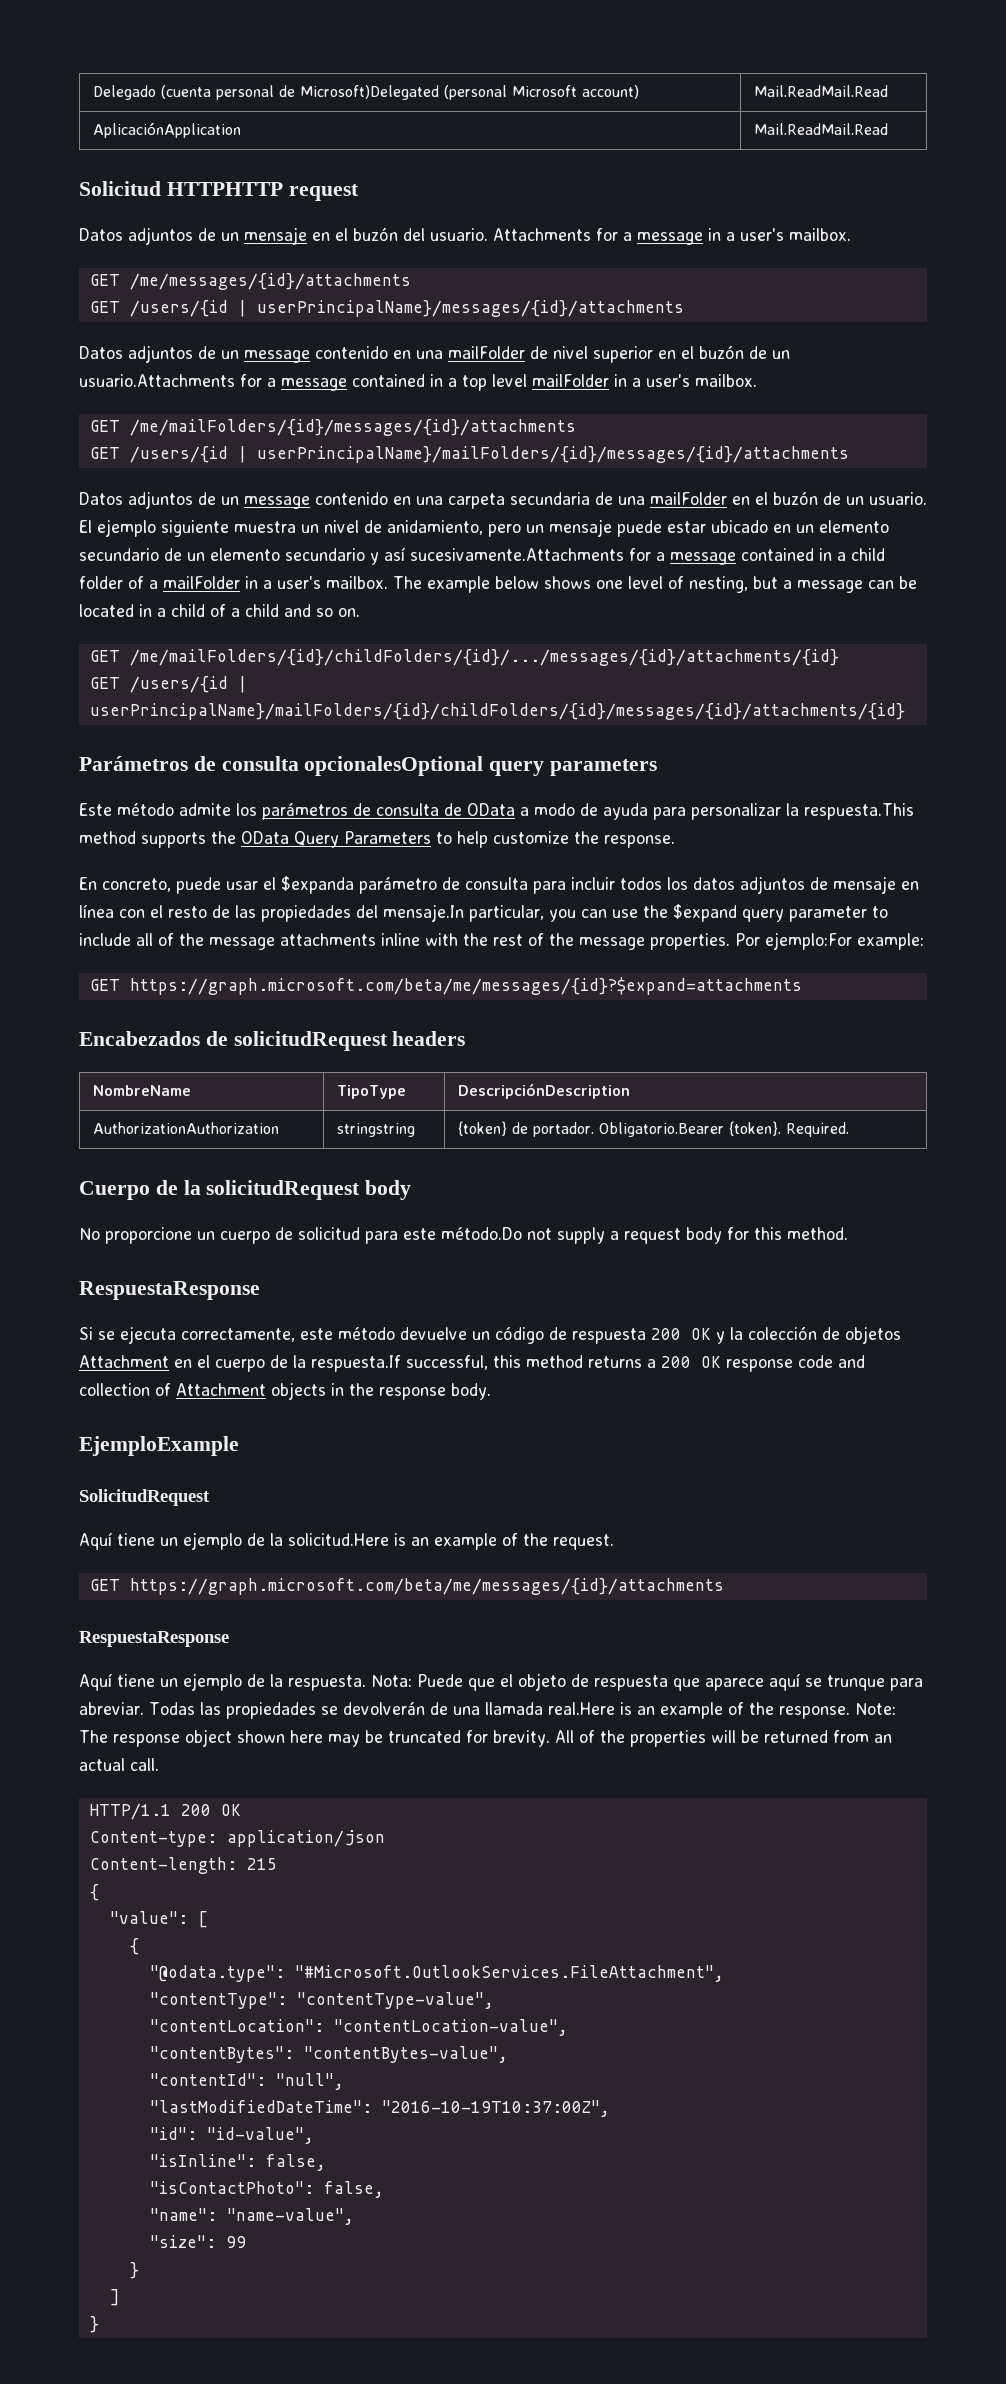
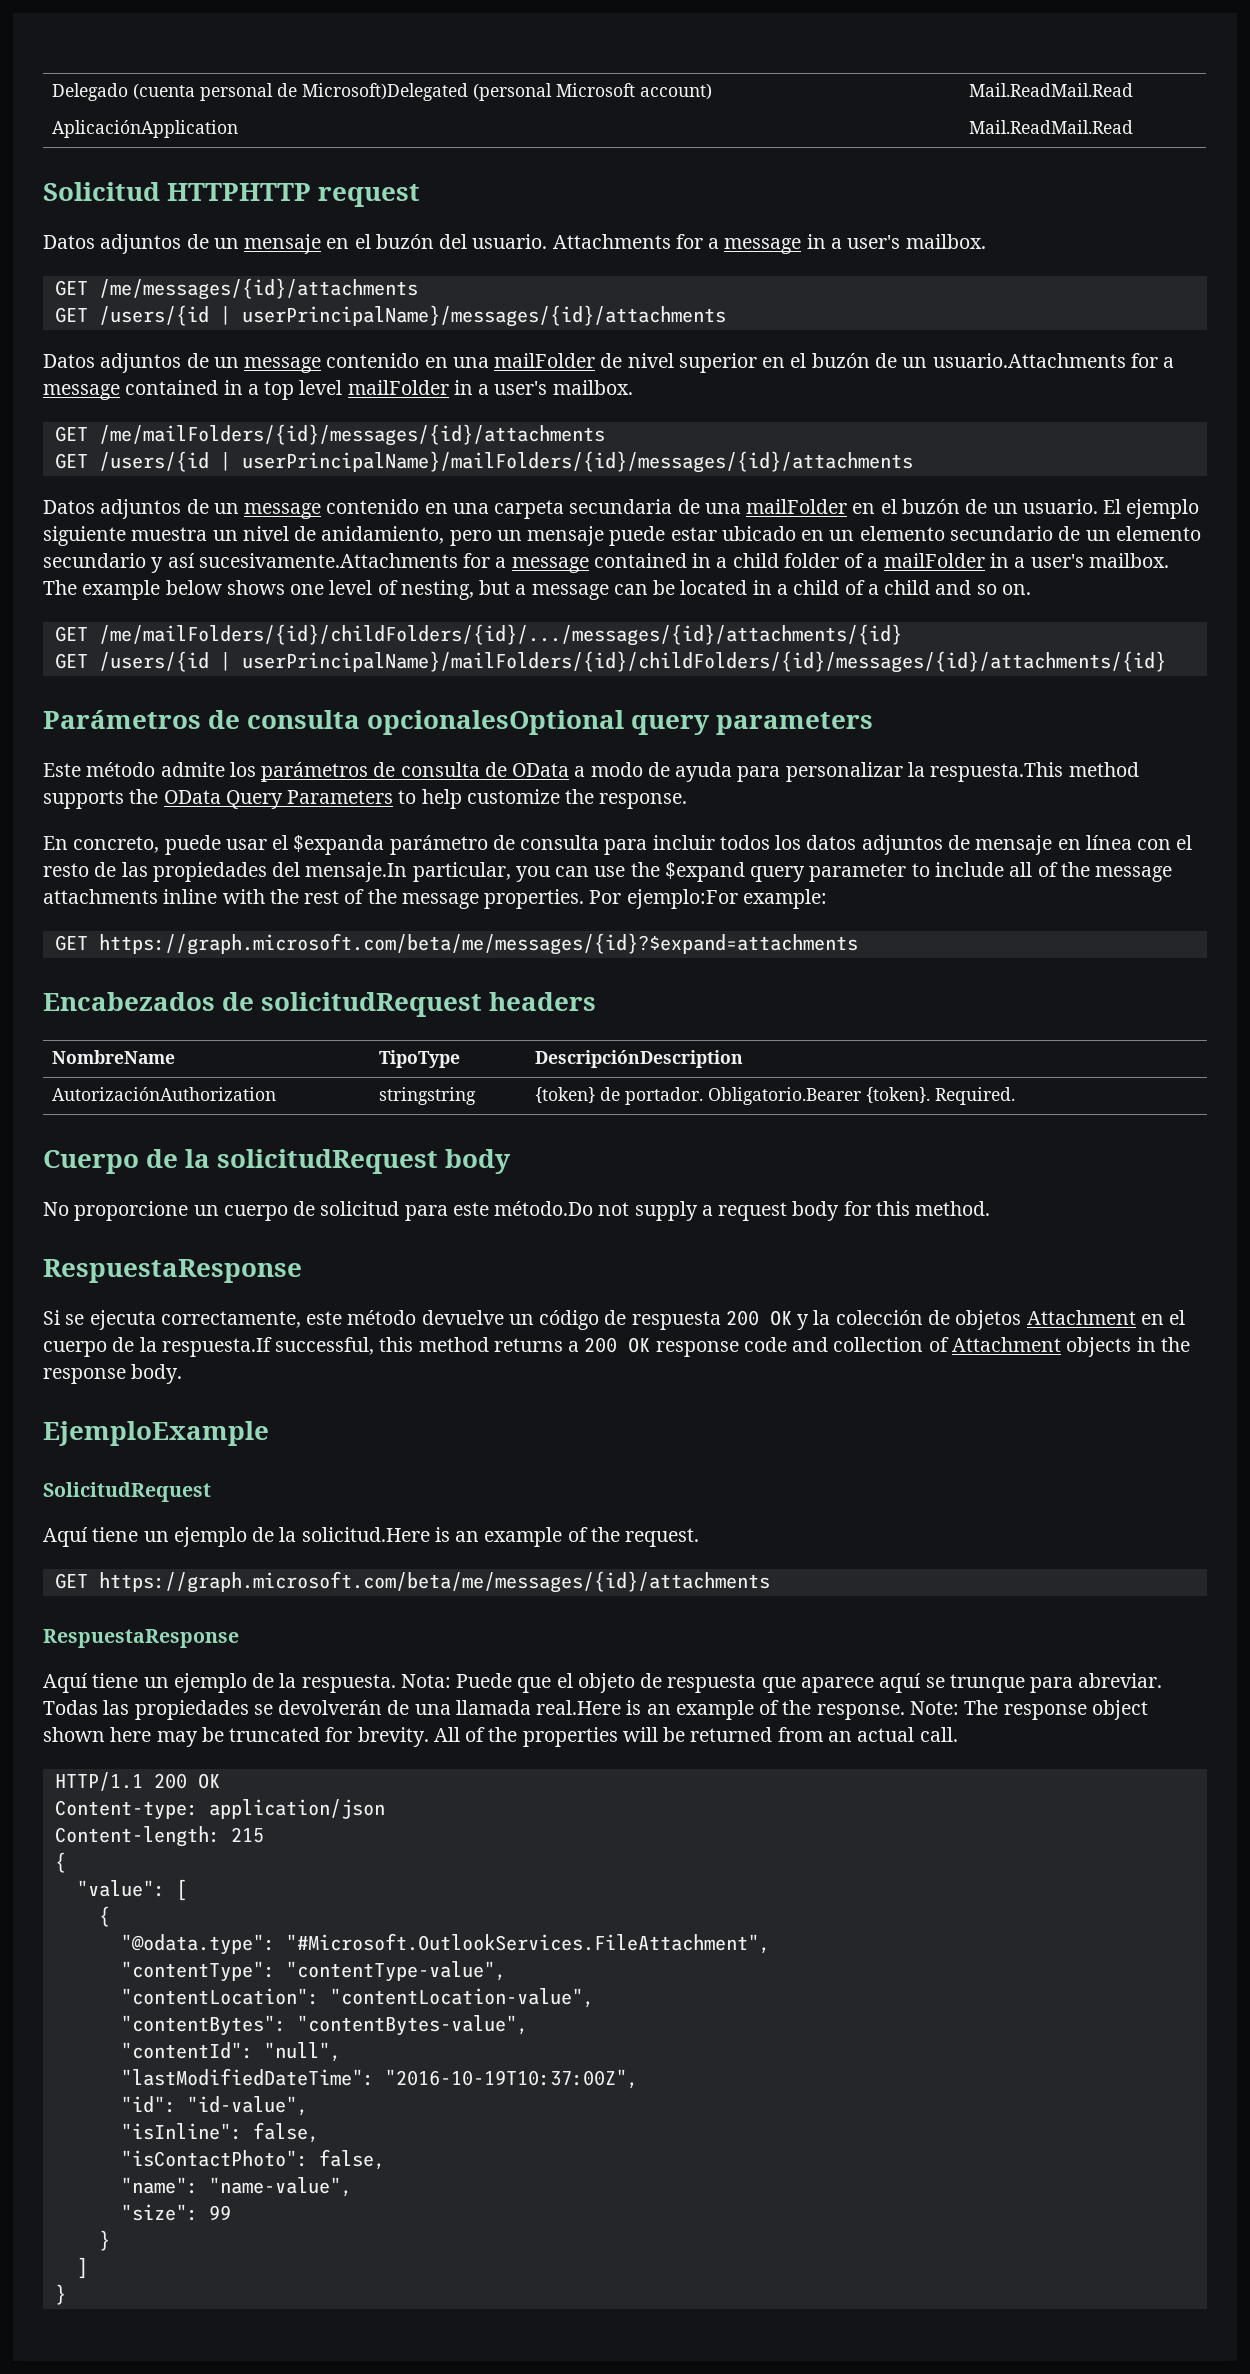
[92,1122,279,1134] AuthorizationAuthorization -> [52,1087,277,1101] AutorizaciónAuthorization

